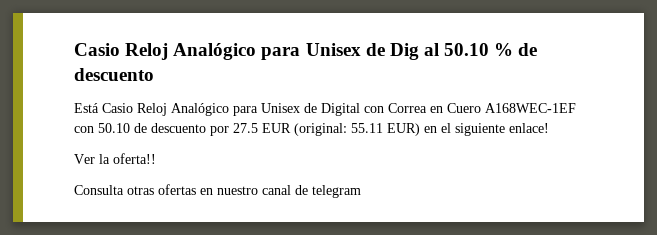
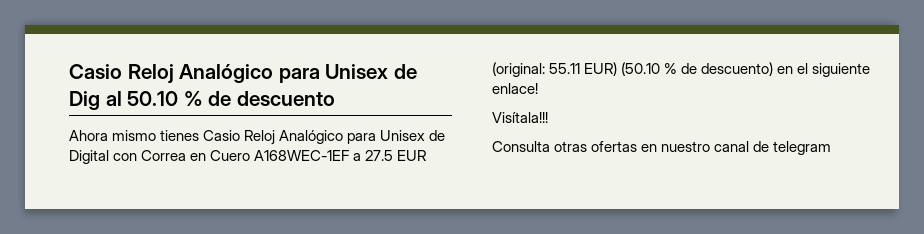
[74,103,99,113] Está -> [69,130,200,141] Ahora mismo tienes
[74,123,229,136] con 50.10 de descuento por -> [353,153,362,161] a
(420, 129) none -> [621,62,774,76] (50.10 % de descuento)
[74,153,156,164] Ver la oferta!! -> [492,112,548,123] Visítala!!!

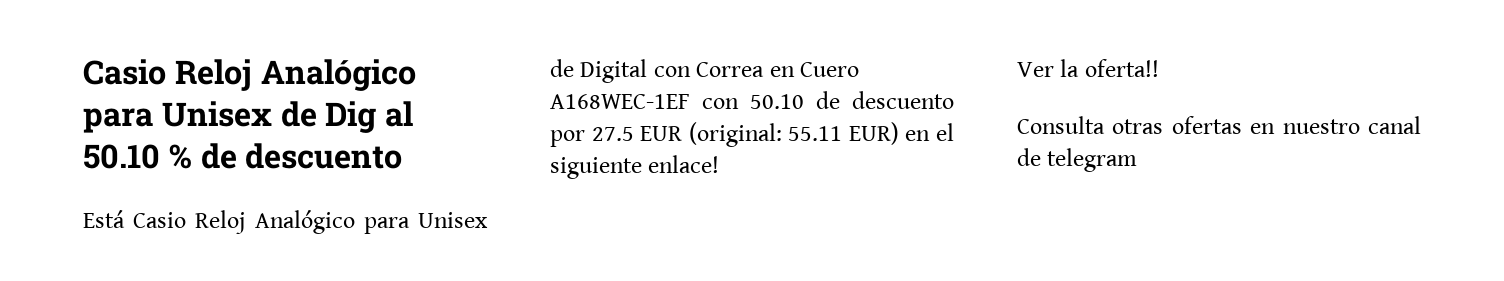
[69,130,200,141] Ahora mismo tienes -> [83,210,125,228] Está
[353,153,362,161] a -> [702,91,954,109] [550,130,585,147] con 50.10 de descuento por
[621,62,774,76] (50.10 % de descuento) -> (899, 133) none
[492,112,548,123] Visítala!!! -> [1017,59,1159,77] Ver la oferta!!

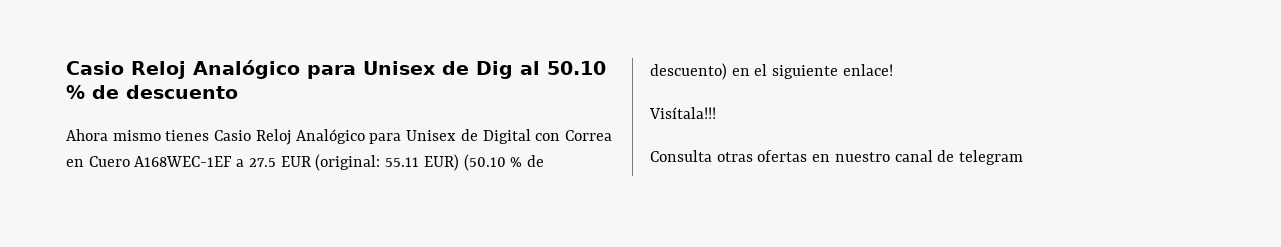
[83,210,125,228] Está -> [66,129,210,141] Ahora mismo tienes
[702,91,954,109] [550,130,585,147] con 50.10 de descuento por -> [236,159,245,167] a
(899, 133) none -> [463,154,544,171] [650,63,727,80] (50.10 % de descuento)
[1017,59,1159,77] Ver la oferta!! -> [649,107,716,119] Visítala!!!

